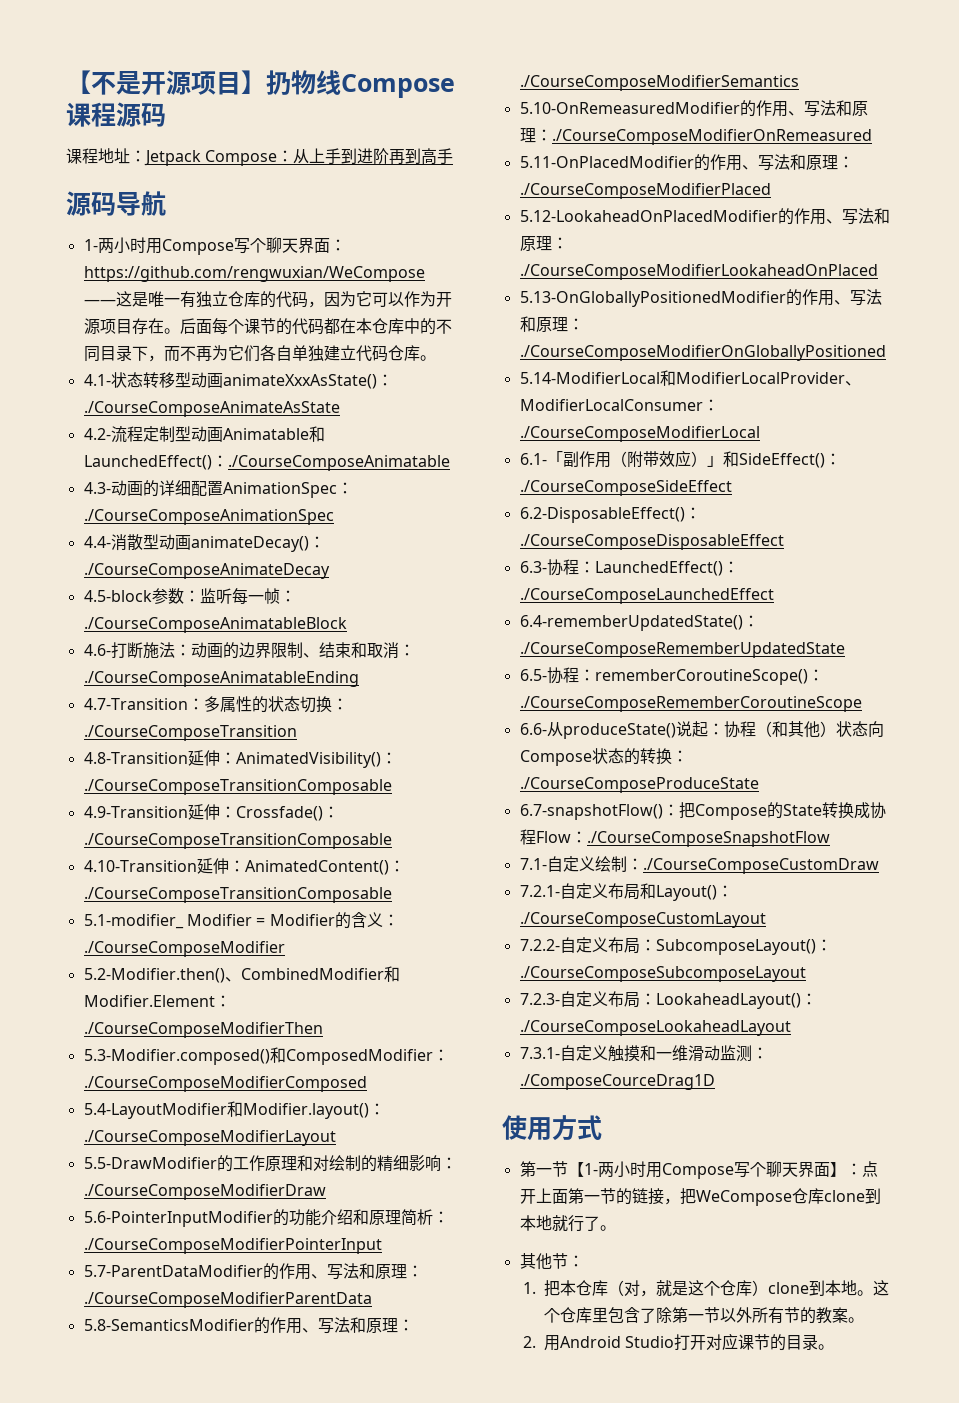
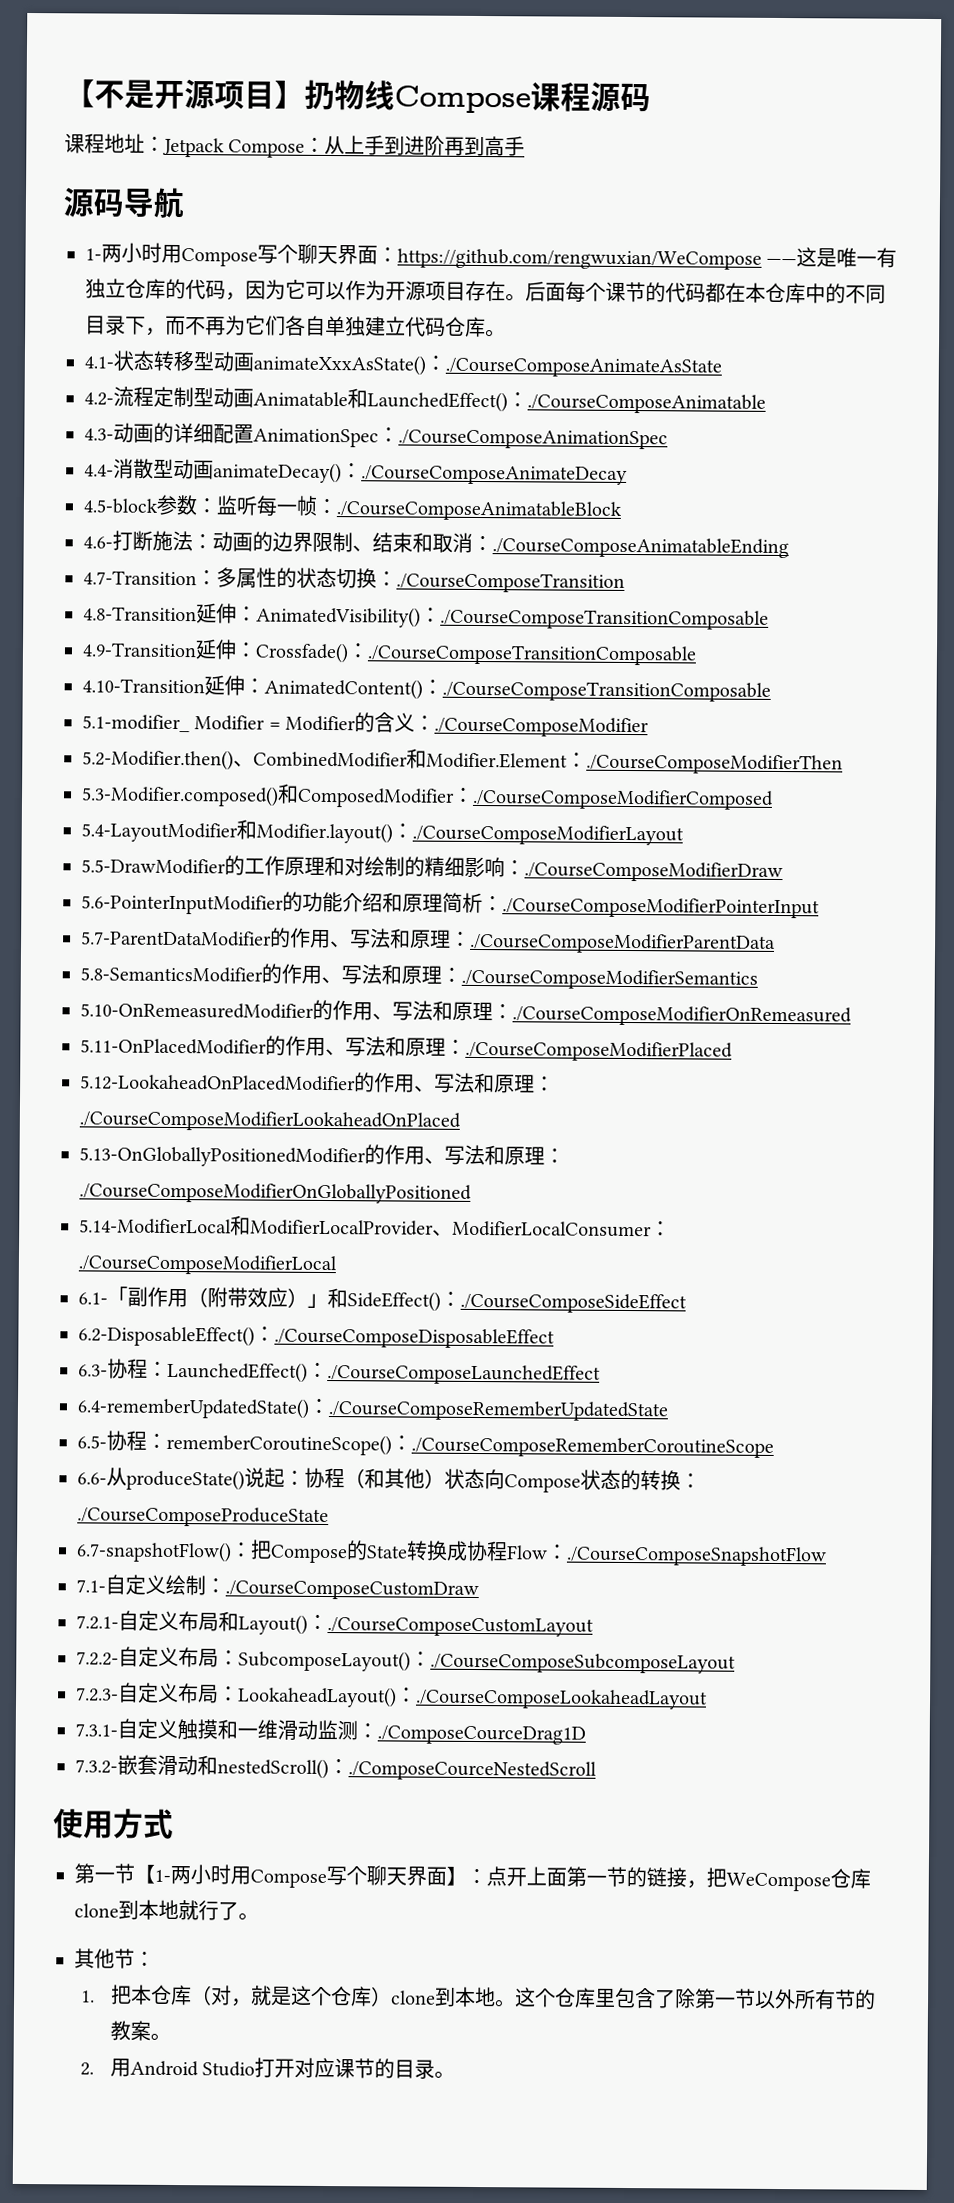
(715, 1082) none -> [75,1754,597,1781] // 7.3.2-嵌套滑动和nestedScroll()：./ComposeCourceNestedScroll

